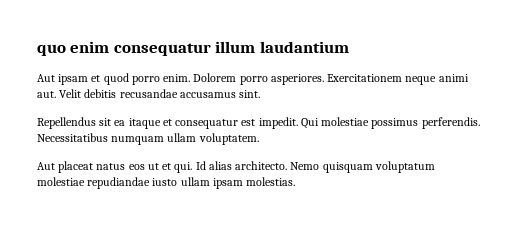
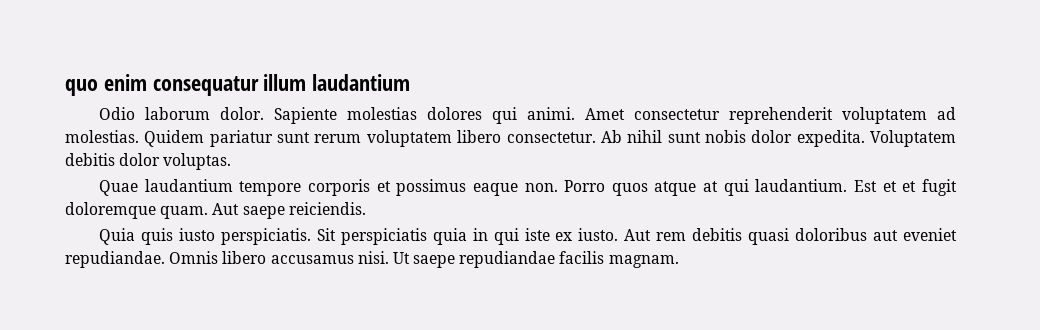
[37,73,469,85] [37,89,261,98] [37,117,480,129] [37,133,259,145] [37,161,435,173] [37,177,296,189] Aut ipsam et quod porro enim. Dolorem porro asperiores. Exercitationem neque animi aut. Velit debitis recusandae accusamus sint. // Repellendus sit ea itaque et consequatur est impedit. Qui molestiae possimus perferendis. Necessitatibus numquam ullam voluptatem. // Aut placeat natus eos ut et qui. Id alias architecto. Nemo quisquam voluptatum molestiae repudiandae iusto ullam ipsam molestias. -> [99,107,956,124] [65,130,957,147] [65,153,232,170] [99,179,957,196] [65,202,366,219] [99,228,957,245] [65,251,679,268] Odio laborum dolor. Sapiente molestias dolores qui animi. Amet consectetur reprehenderit voluptatem ad molestias. Quidem pariatur sunt rerum voluptatem libero consectetur. Ab nihil sunt nobis dolor expedita. Voluptatem debitis dolor voluptas. // Quae laudantium tempore corporis et possimus eaque non. Porro quos atque at qui laudantium. Est et et fugit doloremque quam. Aut saepe reiciendis. // Quia quis iusto perspiciatis. Sit perspiciatis quia in qui iste ex iusto. Aut rem debitis quasi doloribus aut eveniet repudiandae. Omnis libero accusamus nisi. Ut saepe repudiandae facilis magnam.

